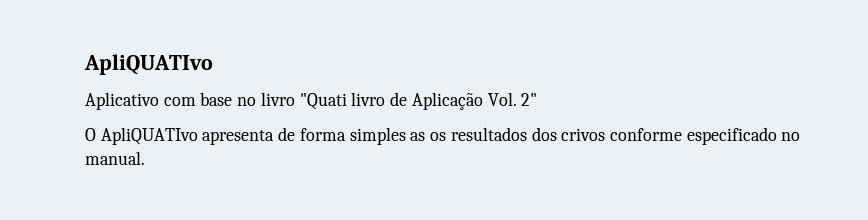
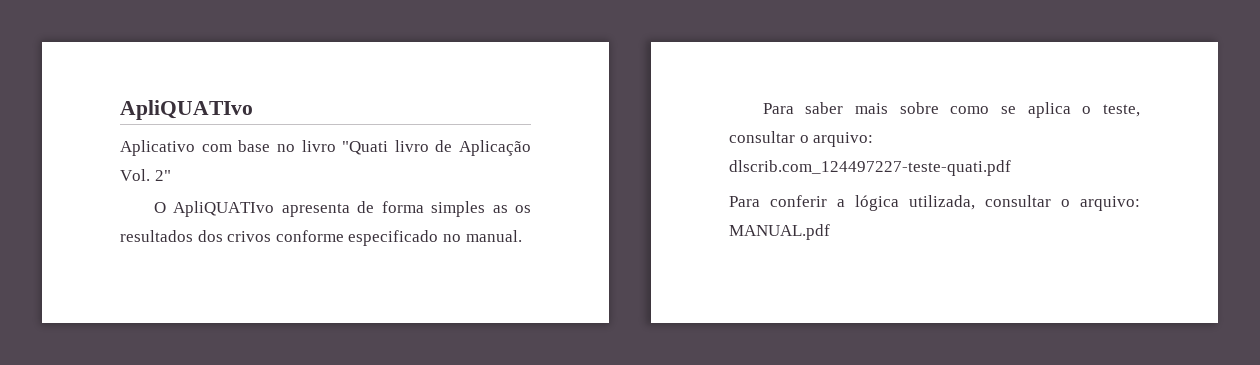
(145, 158) none -> [762,102,1140,118] [729,131,874,147] [729,160,1011,176] [729,195,1140,211] [729,224,830,240] // Para saber mais sobre como se aplica o teste, consultar o arquivo: dlscrib.com_124497227-teste-quati.pdf // Para conferir a lógica utilizada, consultar o arquivo: MANUAL.pdf

